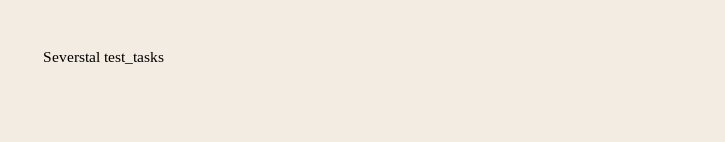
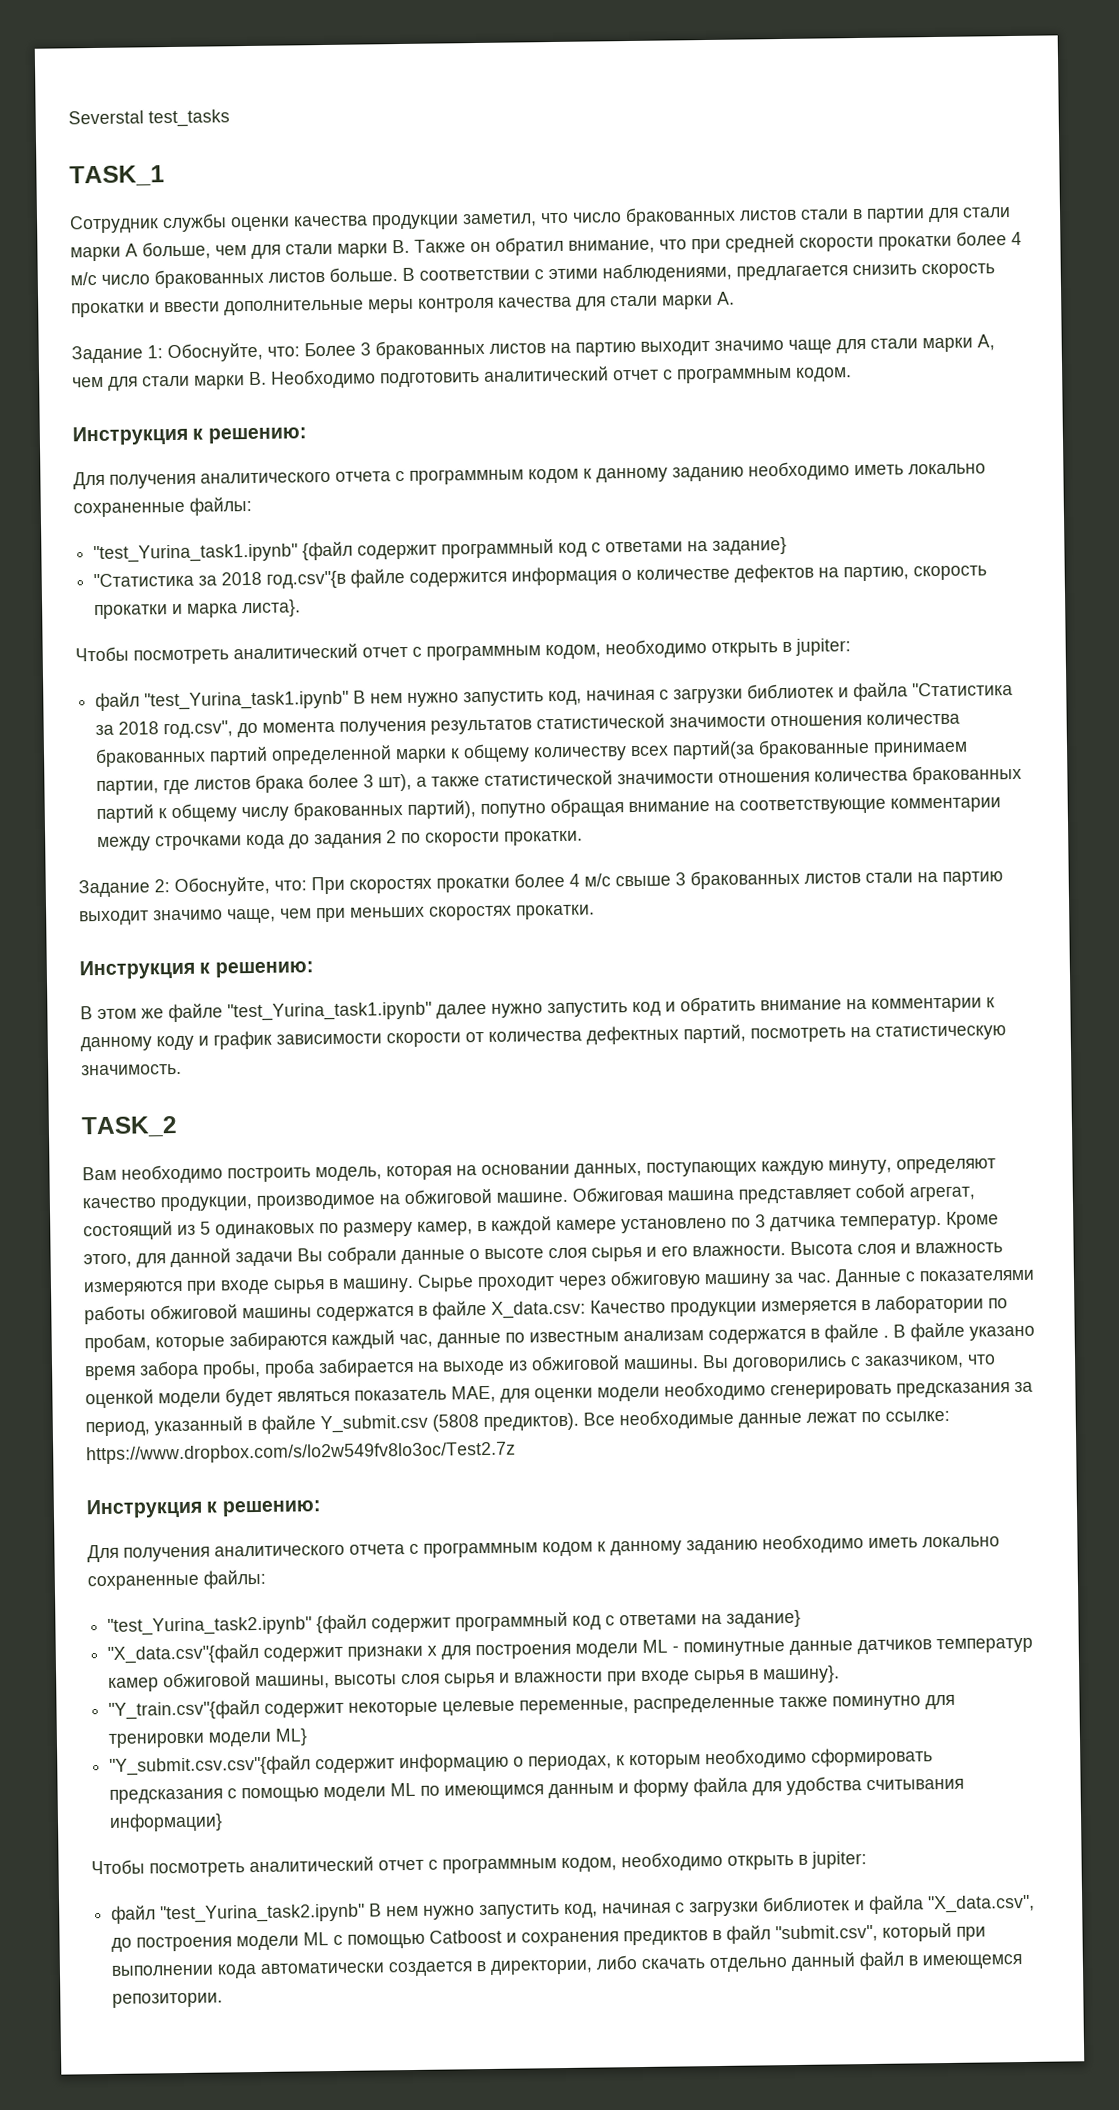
(165, 58) none -> [69,165,165,187] [69,206,1011,234] [70,231,1022,262] [70,262,995,289] [71,291,735,318] [71,334,995,364] [72,366,852,391] [72,425,307,446] [73,461,986,490] [73,496,252,518] [93,536,788,564] [93,563,988,589] [94,599,302,620] [75,638,851,665] [95,682,1014,712] [95,713,961,739] [95,738,969,768] [96,764,1023,796] [96,797,1002,824] [97,830,584,852] [78,869,1003,898] [79,904,595,926] [79,959,314,980] [80,996,995,1023] [80,1024,1006,1052] [81,1063,182,1076] [81,1116,178,1138] [82,1158,996,1184] [82,1183,975,1212] [83,1211,999,1241] [83,1241,1003,1268] [83,1268,1034,1297] [84,1294,1008,1325] [84,1322,1035,1353] [85,1354,996,1381] [85,1381,1033,1409] [85,1409,950,1437] [86,1441,516,1465] [86,1498,322,1519] [87,1534,1000,1563] [87,1569,266,1591] [107,1609,802,1636] [107,1637,1034,1664] [108,1665,841,1692] [108,1694,956,1720] [108,1728,309,1748] [109,1747,934,1776] [109,1776,965,1804] [109,1812,224,1832] [91,1851,867,1878] [111,1894,1036,1924] [111,1922,987,1952] [111,1951,1023,1979] [112,1992,224,2008] // TASK_1 // Сотрудник службы оценки качества продукции заметил, что число бракованных листов стали в партии для стали марки A больше, чем для стали марки B. Также он обратил внимание, что при средней скорости прокатки более 4 м/с число бракованных листов больше. В соответствии с этими наблюдениями, предлагается снизить скорость прокатки и ввести дополнительные меры контроля качества для стали марки A. // Задание 1: Обоснуйте, что: Более 3 бракованных листов на партию выходит значимо чаще для стали марки А, чем для стали марки B. Необходимо подготовить аналитический отчет с программным кодом. // Инструкция к решению: // Для получения аналитического отчета с программным кодом к данному заданию необходимо иметь локально сохраненные файлы: // "test_Yurina_task1.ipynb" {файл содержит программный код с ответами на задание} // "Статистика за 2018 год.csv"{в файле содержится информация о количестве дефектов на партию, скорость прокатки и марка листа}. // Чтобы посмотреть аналитический отчет с программным кодом, необходимо открыть в jupiter: // файл "test_Yurina_task1.ipynb" В нем нужно запустить код, начиная с загрузки библиотек и файла "Статистика за 2018 год.csv", до момента получения результатов статистической значимости отношения количества бракованных партий определенной марки к общему количеству всех партий(за бракованные принимаем партии, где листов брака более 3 шт), а также статистической значимости отношения количества бракованных партий к общему числу бракованных партий), попутно обращая внимание на соответствующие комментарии между строчками кода до задания 2 по скорости прокатки. // Задание 2: Обоснуйте, что: При скоростях прокатки более 4 м/с свыше 3 бракованных листов стали на партию выходит значимо чаще, чем при меньших скоростях прокатки. // Инструкция к решению: // В этом же файле "test_Yurina_task1.ipynb" далее нужно запустить код и обратить внимание на комментарии к данному коду и график зависимости скорости от количества дефектных партий, посмотреть на статистическую значимость. // TASK_2 // Вам необходимо построить модель, которая на основании данных, поступающих каждую минуту, определяют качество продукции, производимое на обжиговой машине. Обжиговая машина представляет собой агрегат, состоящий из 5 одинаковых по размеру камер, в каждой камере установлено по 3 датчика температур. Кроме этого, для данной задачи Вы собрали данные о высоте слоя сырья и его влажности. Высота слоя и влажность измеряются при входе сырья в машину. Сырье проходит через обжиговую машину за час. Данные с показателями работы обжиговой машины содержатся в файле X_data.csv: Качество продукции измеряется в лаборатории по пробам, которые забираются каждый час, данные по известным анализам содержатся в файле . В файле указано время забора пробы, проба забирается на выходе из обжиговой машины. Вы договорились с заказчиком, что оценкой модели будет являться показатель MAE, для оценки модели необходимо сгенерировать предсказания за период, указанный в файле Y_submit.csv (5808 предиктов). Все необходимые данные лежат по ссылке: https://www.dropbox.com/s/lo2w549fv8lo3oc/Test2.7z // Инструкция к решению: // Для получения аналитического отчета с программным кодом к данному заданию необходимо иметь локально сохраненные файлы: // "test_Yurina_task2.ipynb" {файл содержит программный код с ответами на задание} // "X_data.csv"{файл содержит признаки x для построения модели ML - поминутные данные датчиков температур камер обжиговой машины, высоты слоя сырья и влажности при входе сырья в машину}. // "Y_train.csv"{файл содержит некоторые целевые переменные, распределенные также поминутно для тренировки модели ML} // "Y_submit.csv.csv"{файл содержит информацию о периодах, к которым необходимо сформировать предсказания с помощью модели ML по имеющимся данным и форму файла для удобства считывания информации} // Чтобы посмотреть аналитический отчет с программным кодом, необходимо открыть в jupiter: // файл "test_Yurina_task2.ipynb" В нем нужно запустить код, начиная с загрузки библиотек и файла "X_data.csv", до построения модели ML с помощью Catboost и сохранения предиктов в файл "submit.csv", который при выполнении кода автоматически создается в директории, либо скачать отдельно данный файл в имеющемся репозитории.

